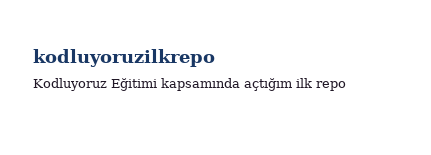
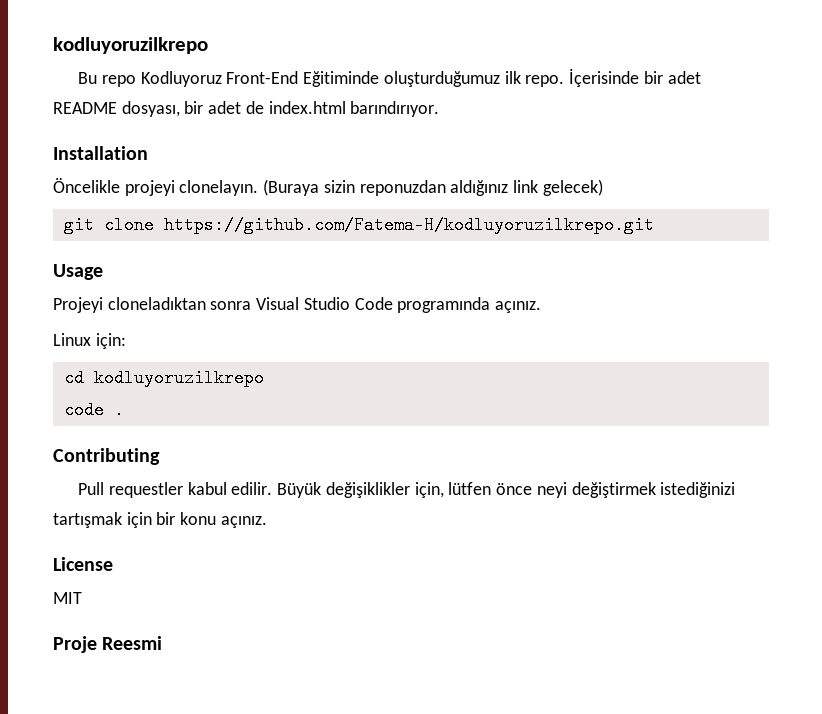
[33,49,215,67] [33,78,346,91] kodluyoruzilkrepo // Kodluyoruz Eğitimi kapsamında açtığım ilk repo -> [53,37,208,54] [78,68,701,87] [53,101,440,117] [53,146,148,160] [53,178,603,196] [63,216,654,234] [53,264,103,280] [53,297,542,313] [53,333,126,349] [63,369,264,387] [63,401,124,419] [53,448,160,465] [78,482,736,498] [53,512,267,528] [53,557,113,571] [53,592,82,604] [53,636,163,653] kodluyoruzilkrepo // Bu repo Kodluyoruz Front-End Eğitiminde oluşturduğumuz ilk repo. İçerisinde bir adet README dosyası, bir adet de index.html barındırıyor. // Installation // Öncelikle projeyi clonelayın. (Buraya sizin reponuzdan aldığınız link gelecek) // git clone https://github.com/Fatema-H/kodluyoruzilkrepo.git // Usage // Projeyi cloneladıktan sonra Visual Studio Code programında açınız. // Linux için: // cd kodluyoruzilkrepo // code . // Contributing // Pull requestler kabul edilir. Büyük değişiklikler için, lütfen önce neyi değiştirmek istediğinizi tartışmak için bir konu açınız. // License // MIT // Proje Reesmi

